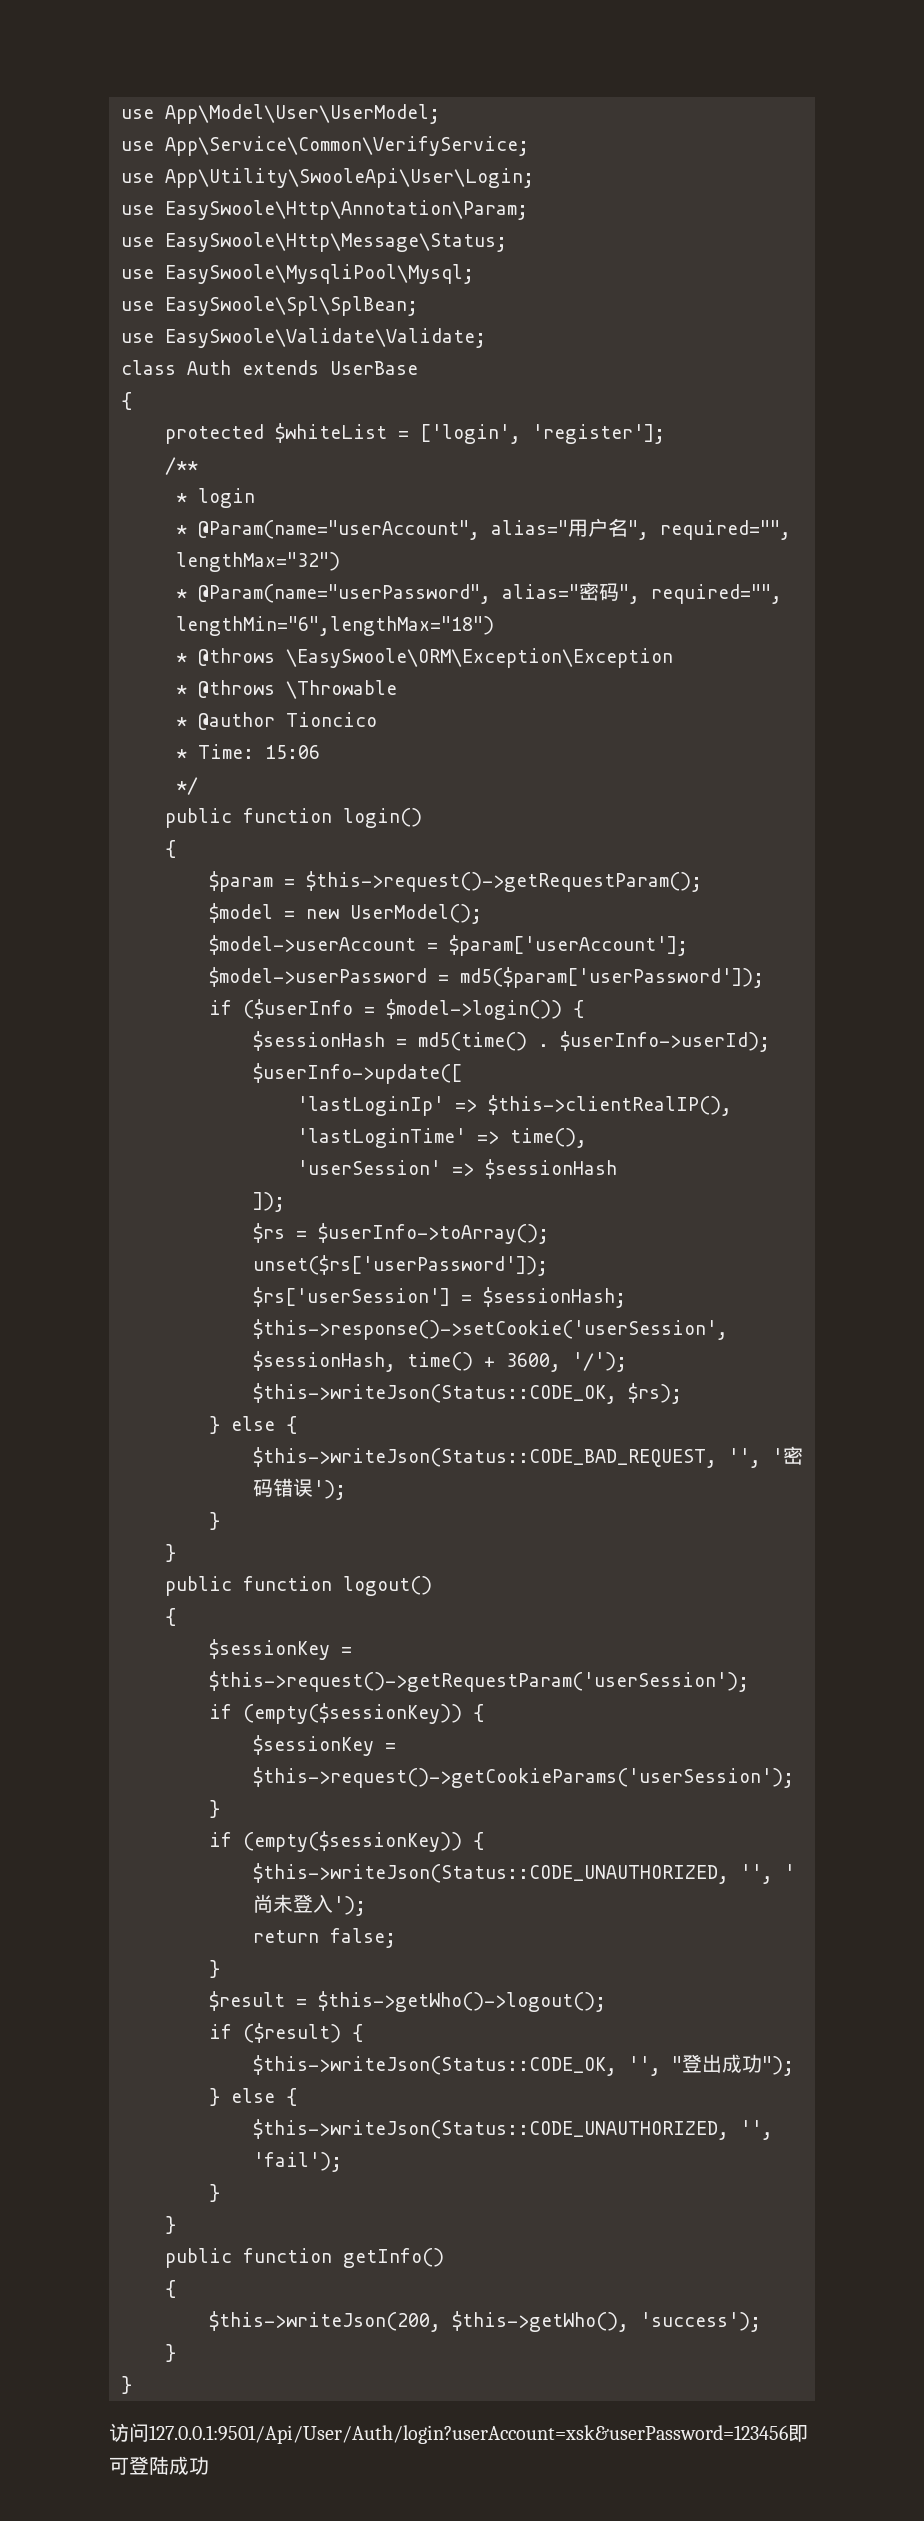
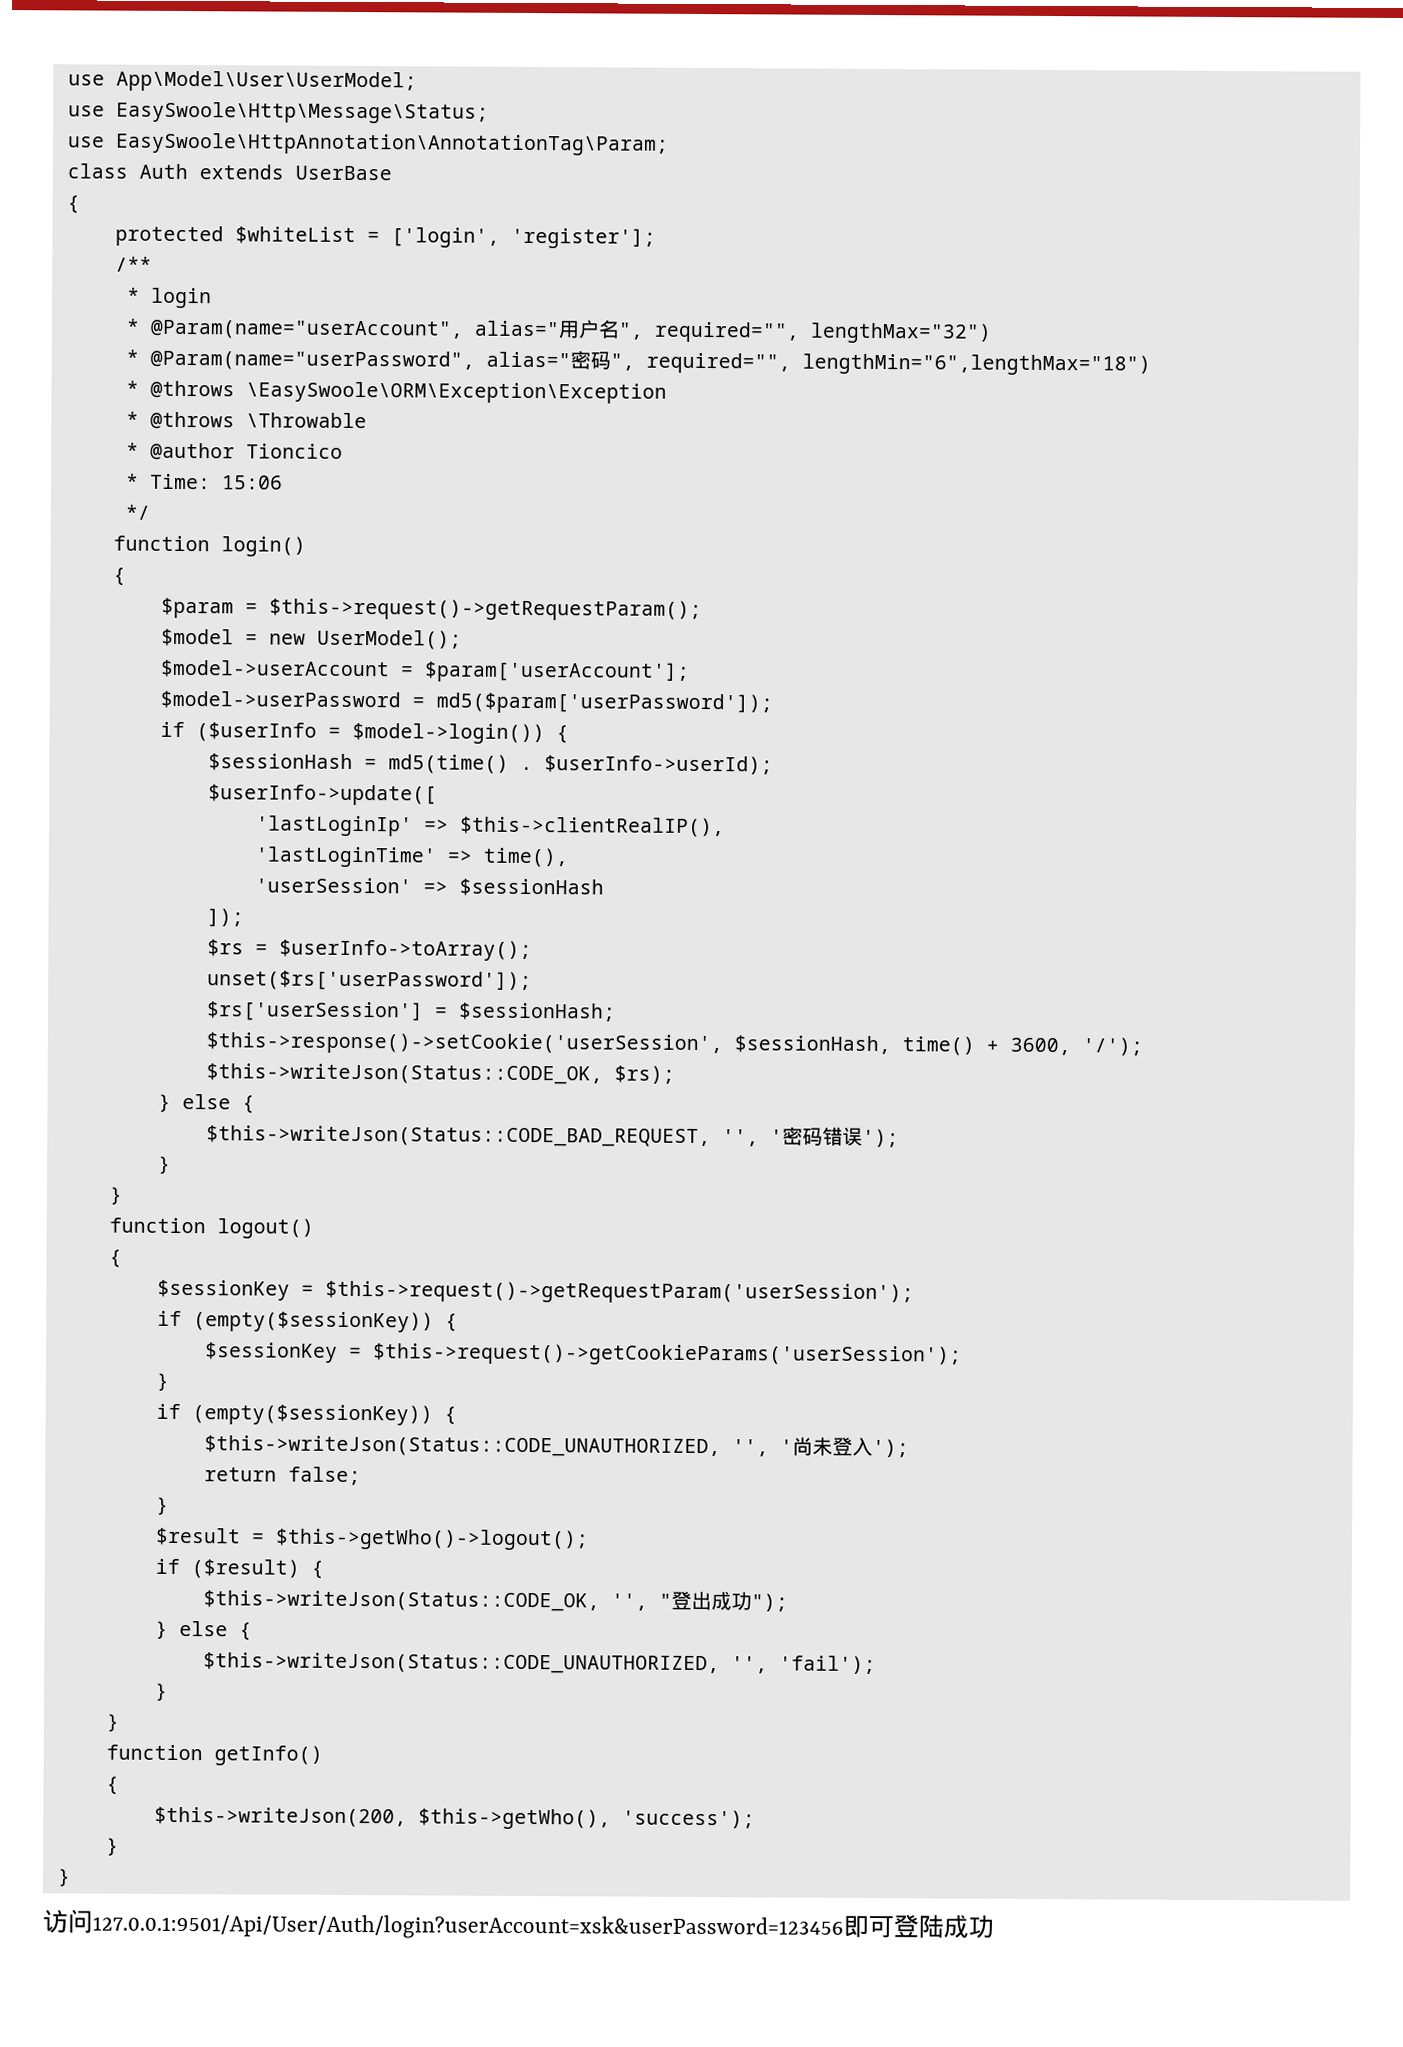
[165,136,529,156] [121,168,534,188] [121,200,528,220] [121,232,507,252] [121,264,474,284] [121,296,418,316] [121,328,486,348] App\Service\Common\VerifyService; // use App\Utility\SwooleApi\User\Login; // use EasySwoole\Http\Annotation\Param; // use EasySwoole\Http\Message\Status; // use EasySwoole\MysqliPool\Mysql; // use EasySwoole\Spl\SplBean; // use EasySwoole\Validate\Validate; -> [115,101,489,124] [67,132,669,156] EasySwoole\Http\Message\Status; // use EasySwoole\HttpAnnotation\AnnotationTag\Param;
[165,808,232,828] public -> (150, 512) none
[165,1576,232,1596] public -> (123, 1195) none
[165,2248,232,2268] public -> (120, 1722) none

